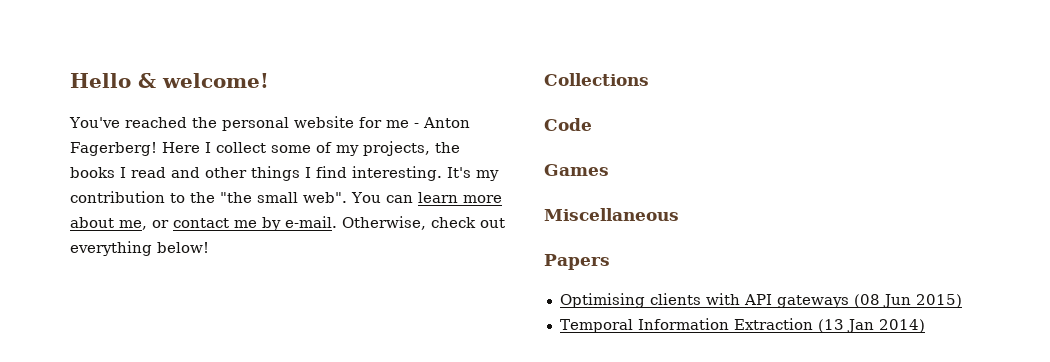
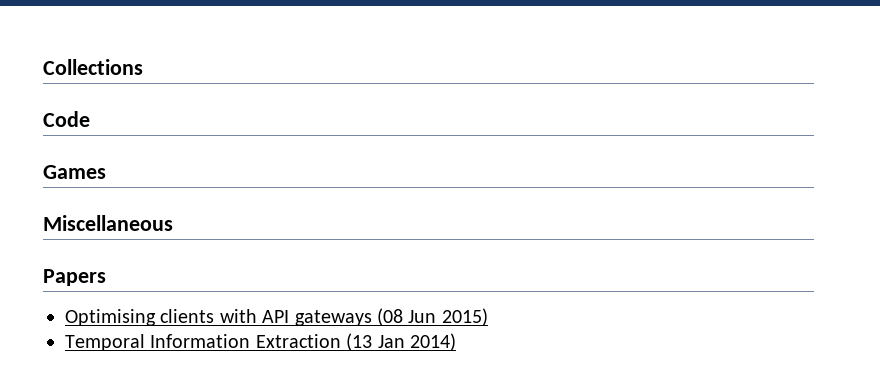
[70,73,269,88] [69,116,470,131] [70,141,460,156] [70,166,499,181] [70,191,502,203] [70,216,505,231] [70,241,209,256] Hello & welcome! // You've reached the personal website for me - Anton Fagerberg! Here I collect some of my projects, the books I read and other things I find interesting. It's my contribution to the "the small web". You can learn more about me, or contact me by e-mail. Otherwise, check out everything below! // -> (43, 67) none

